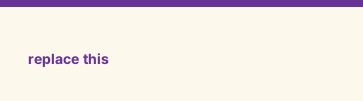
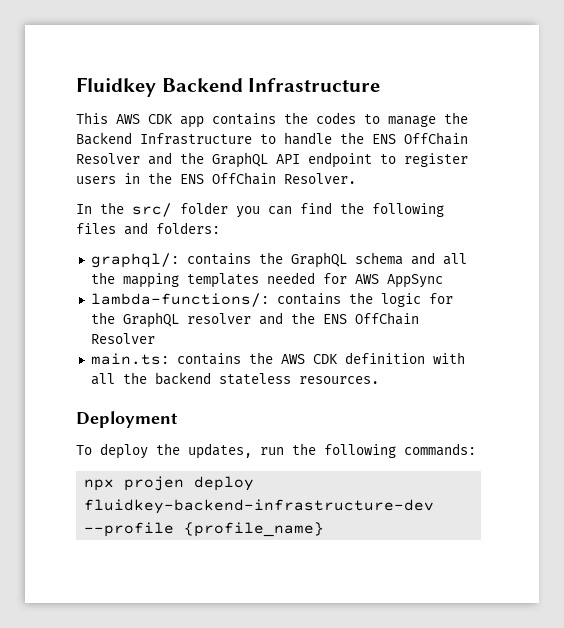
[28,53,109,67] replace this -> [76,77,381,97] [76,112,468,128] [76,132,468,145] [76,152,468,168] [76,172,356,185] [76,202,444,218] [76,222,220,235] [90,252,467,268] [90,272,443,288] [90,292,453,307] [90,312,419,328] [90,333,155,344] [90,352,465,365] [90,372,379,385] [76,411,178,428] [76,443,476,459] [84,476,255,491] [84,499,435,514] [84,522,325,537] Fluidkey Backend Infrastructure // This AWS CDK app contains the codes to manage the Backend Infrastructure to handle the ENS OffChain Resolver and the GraphQL API endpoint to register users in the ENS OffChain Resolver. // In the src/ folder you can find the following files and folders: // graphql/: contains the GraphQL schema and all the mapping templates needed for AWS AppSync // lambda-functions/: contains the logic for the GraphQL resolver and the ENS OffChain Resolver // main.ts: contains the AWS CDK definition with all the backend stateless resources. // Deployment // To deploy the updates, run the following commands: // npx projen deploy fluidkey-backend-infrastructure-dev --profile {profile_name}

